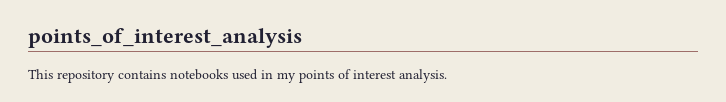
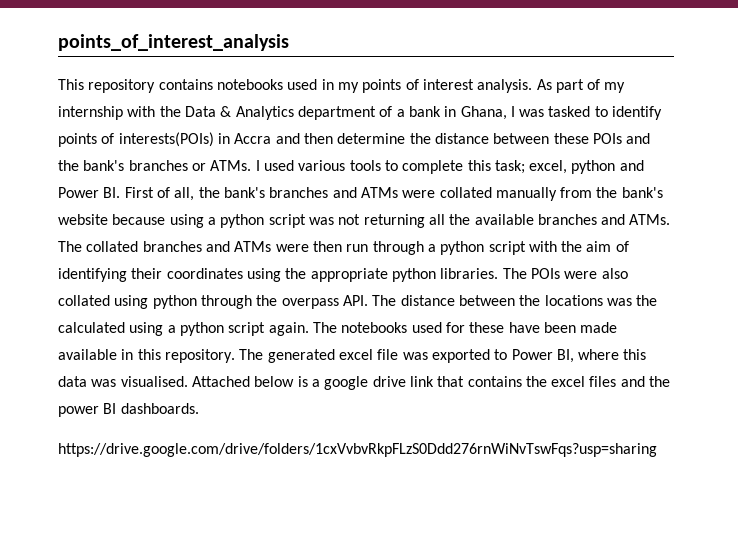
(447, 76) none -> [536,79,626,93] [58,106,663,120] [58,132,651,147] [58,160,644,174] [58,187,663,201] [58,214,671,228] [58,241,629,255] [58,268,628,282] [58,295,658,309] [58,322,618,336] [58,349,647,363] [58,376,671,390] [58,403,199,417] [58,443,657,457] As part of my internship with the Data & Analytics department of a bank in Ghana, I was tasked to identify points of interests(POIs) in Accra and then determine the distance between these POIs and the bank's branches or ATMs. I used various tools to complete this task; excel, python and Power BI. First of all, the bank's branches and ATMs were collated manually from the bank's website because using a python script was not returning all the available branches and ATMs. The collated branches and ATMs were then run through a python script with the aim of identifying their coordinates using the appropriate python libraries. The POIs were also collated using python through the overpass API. The distance between the locations was the calculated using a python script again. The notebooks used for these have been made available in this repository. The generated excel file was exported to Power BI, where this data was visualised. Attached below is a google drive link that contains the excel files and the power BI dashboards. // https://drive.google.com/drive/folders/1cxVvbvRkpFLzS0Ddd276rnWiNvTswFqs?usp=sharing

